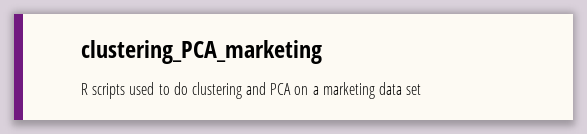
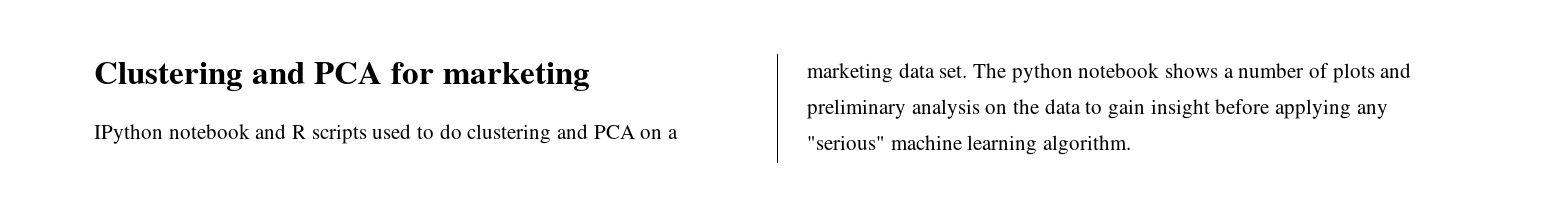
[81,40,322,64] clustering_PCA_marketing // -> [94,62,590,91] [94,124,287,144] Clustering and PCA for marketing // IPython notebook and
[406,84,422,95] set -> [939,63,1412,83] [807,99,1388,119] [807,135,1132,155] set. The python notebook shows a number of plots and preliminary analysis on the data to gain insight before applying any "serious" machine learning algorithm.

